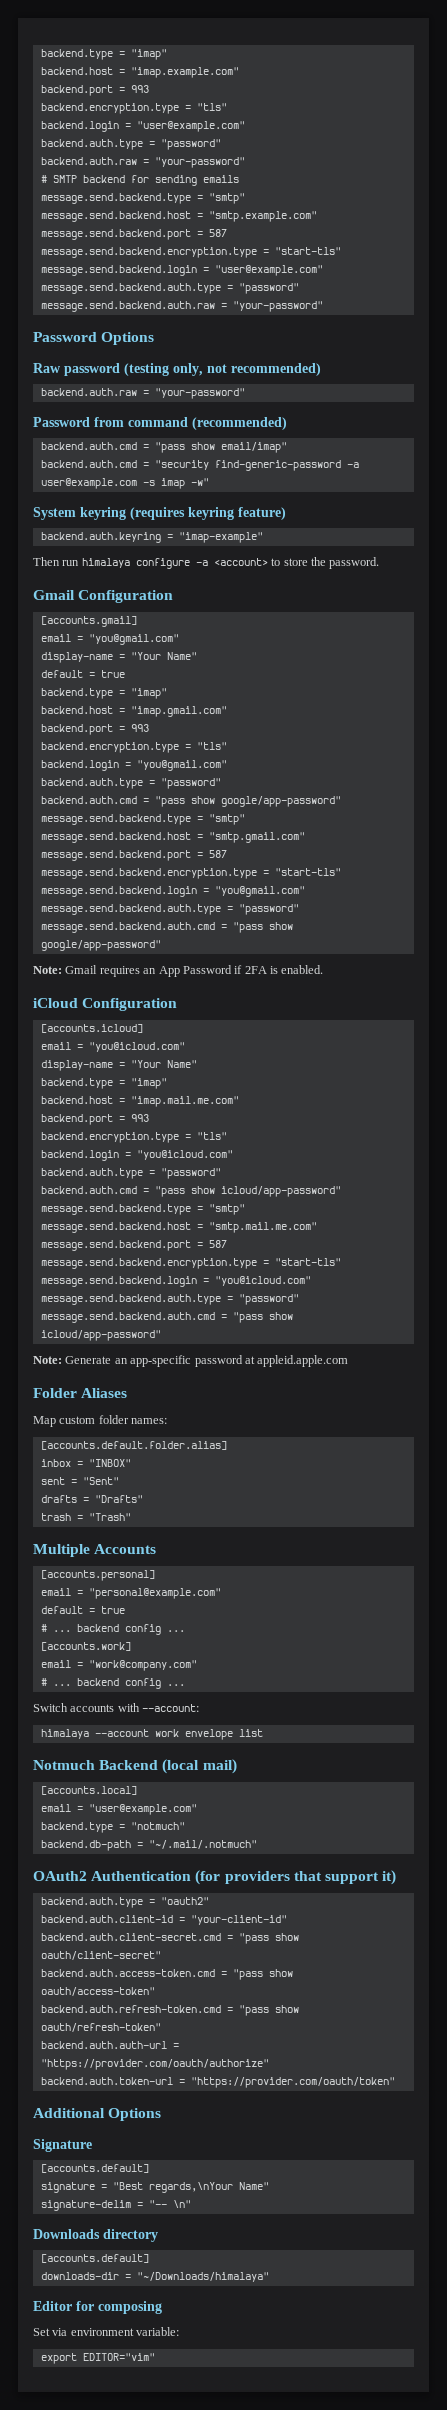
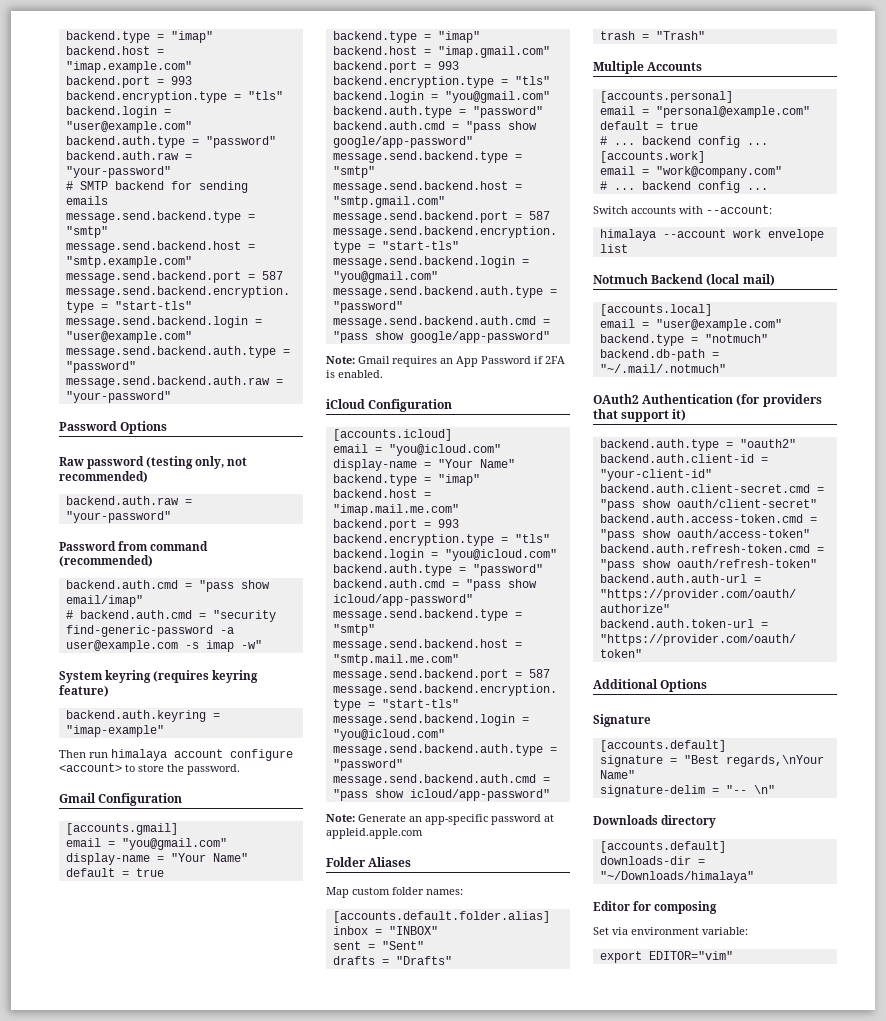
(287, 447) none -> [65,610,73,619] #
[135,558,208,569] configure -a -> [174,749,293,761] account configure

